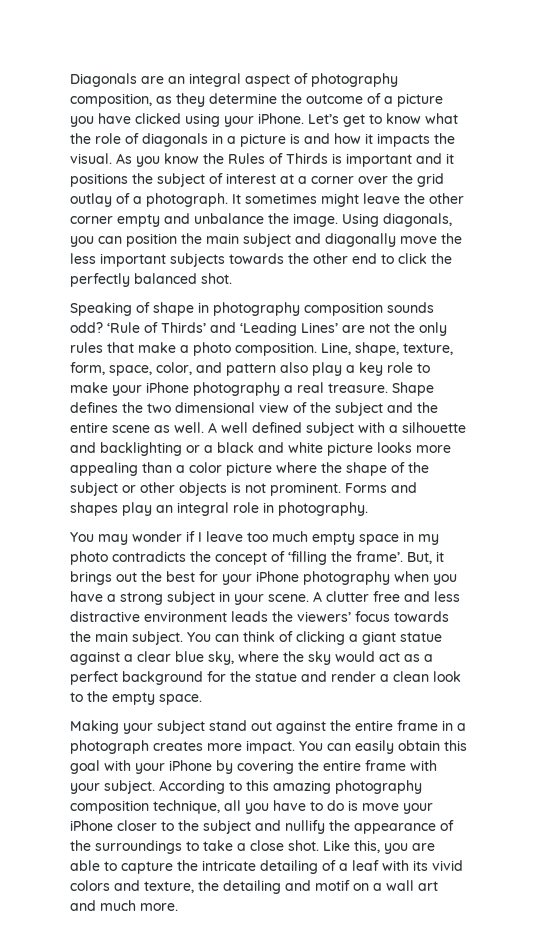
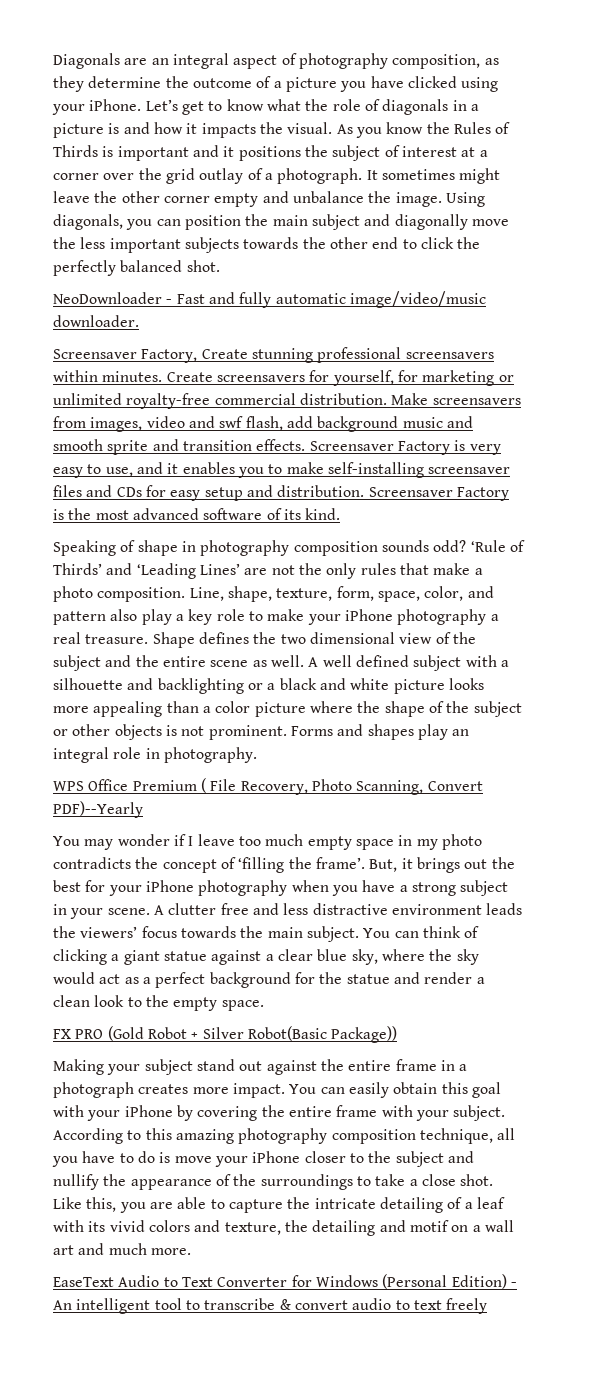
(232, 278) none -> [53,291,486,308] [53,315,139,327] [53,347,494,363] [53,370,514,386] [53,393,521,409] [53,416,473,432] [53,439,501,455] [53,462,511,478] [53,485,509,501] [53,508,341,520] // NeoDownloader - Fast and fully automatic image/video/music downloader. // Screensaver Factory, Create stunning professional screensavers within minutes. Create screensavers for yourself, for marketing or unlimited royalty-free commercial distribution. Make screensavers from images, video and swf flash, add background music and smooth sprite and transition effects. Screensaver Factory is very easy to use, and it enables you to make self-installing screensaver files and CDs for easy setup and distribution. Screensaver Factory is the most advanced software of its kind.
(368, 509) none -> [53,778,483,795] [53,801,143,818] // WPS Office Premium ( File Recovery, Photo Scanning, Convert PDF)--Yearly
(202, 699) none -> [53,1026,398,1043] // FX PRO (Gold Robot + Silver Robot(Basic Package))
(178, 907) none -> [53,1274,517,1289] [53,1298,488,1314] // EaseText Audio to Text Converter for Windows (Personal Edition) - An intelligent tool to transcribe & convert audio to text freely

